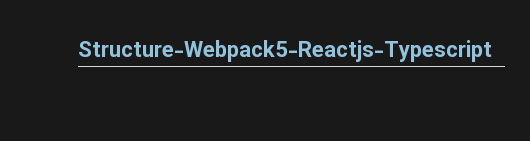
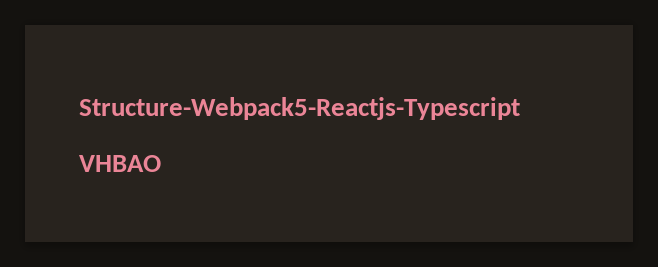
(492, 51) none -> [79,155,161,172] // VHBAO

